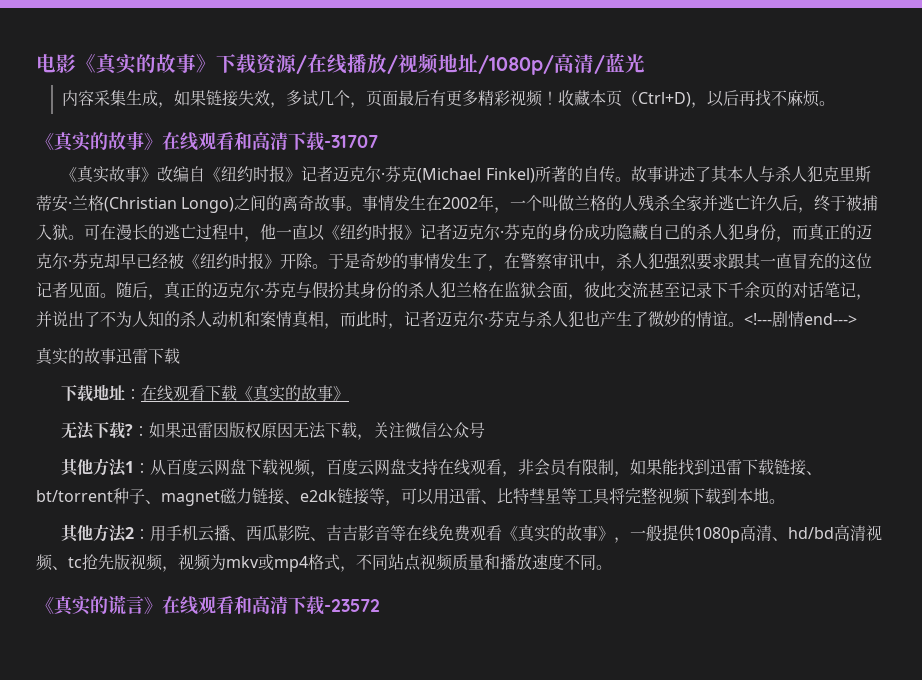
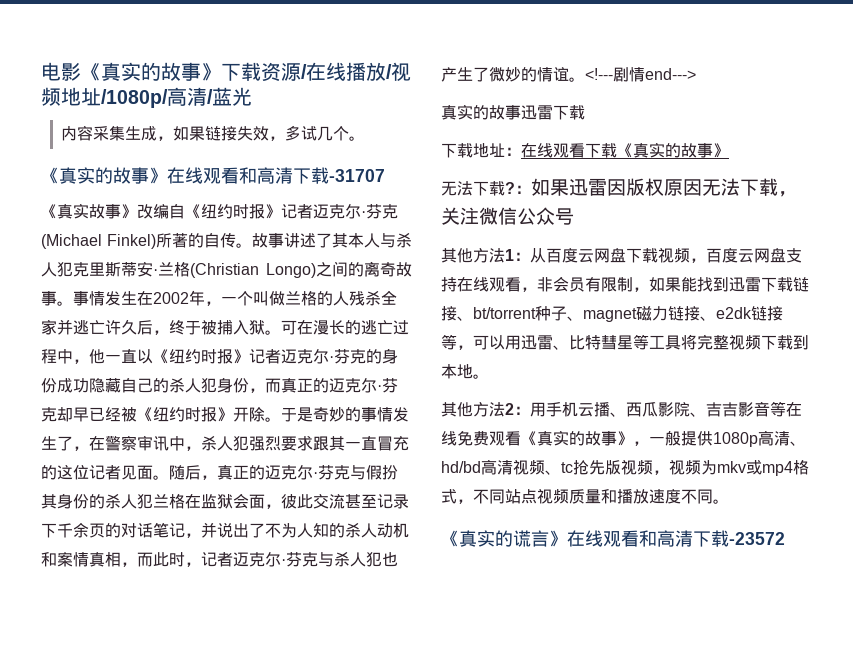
[350,90,820,108] ，页面最后有更多精彩视频！收藏本页（Ctrl+D)，以后再找不麻烦 -> (350, 133) none

